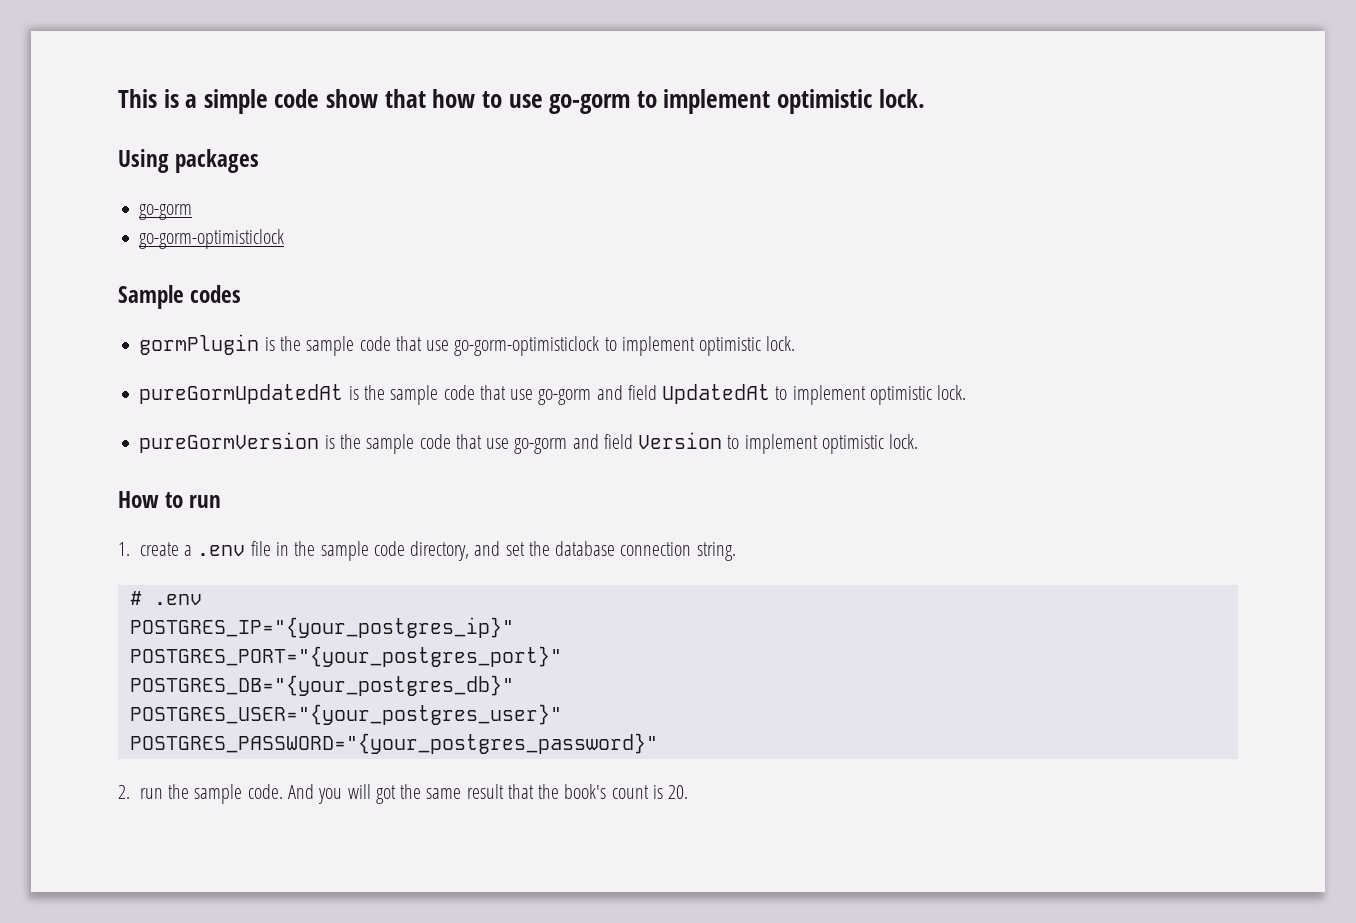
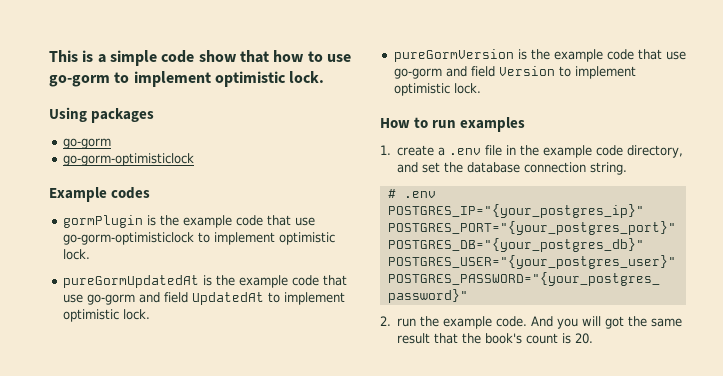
[118,285,184,309] Sample -> [49,187,107,202] Example
[306,336,355,356] sample -> [182,215,232,228] example
[390,385,439,405] sample -> [238,275,288,288] example
[366,434,415,454] sample -> [553,49,603,62] example
(222, 501) none -> [460,117,526,132] examples
[320,541,369,561] sample -> [543,145,593,158] example
[194,784,243,804] sample -> [443,316,493,329] example

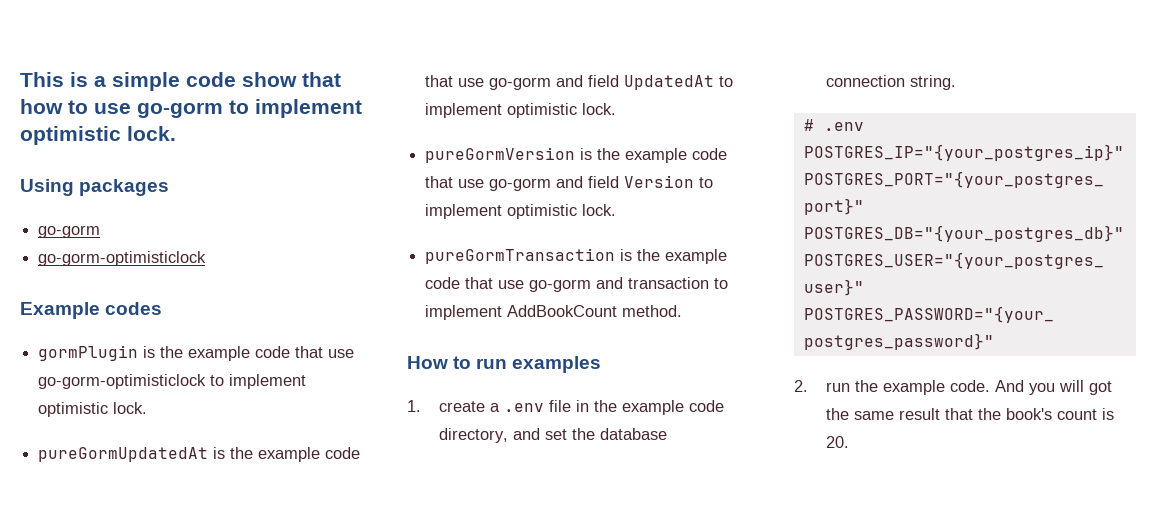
(481, 88) none -> [425,248,728,264] [425,277,729,292] [425,305,683,320] // pureGormTransaction is the example code that use go-gorm and transaction to implement AddBookCount method.

